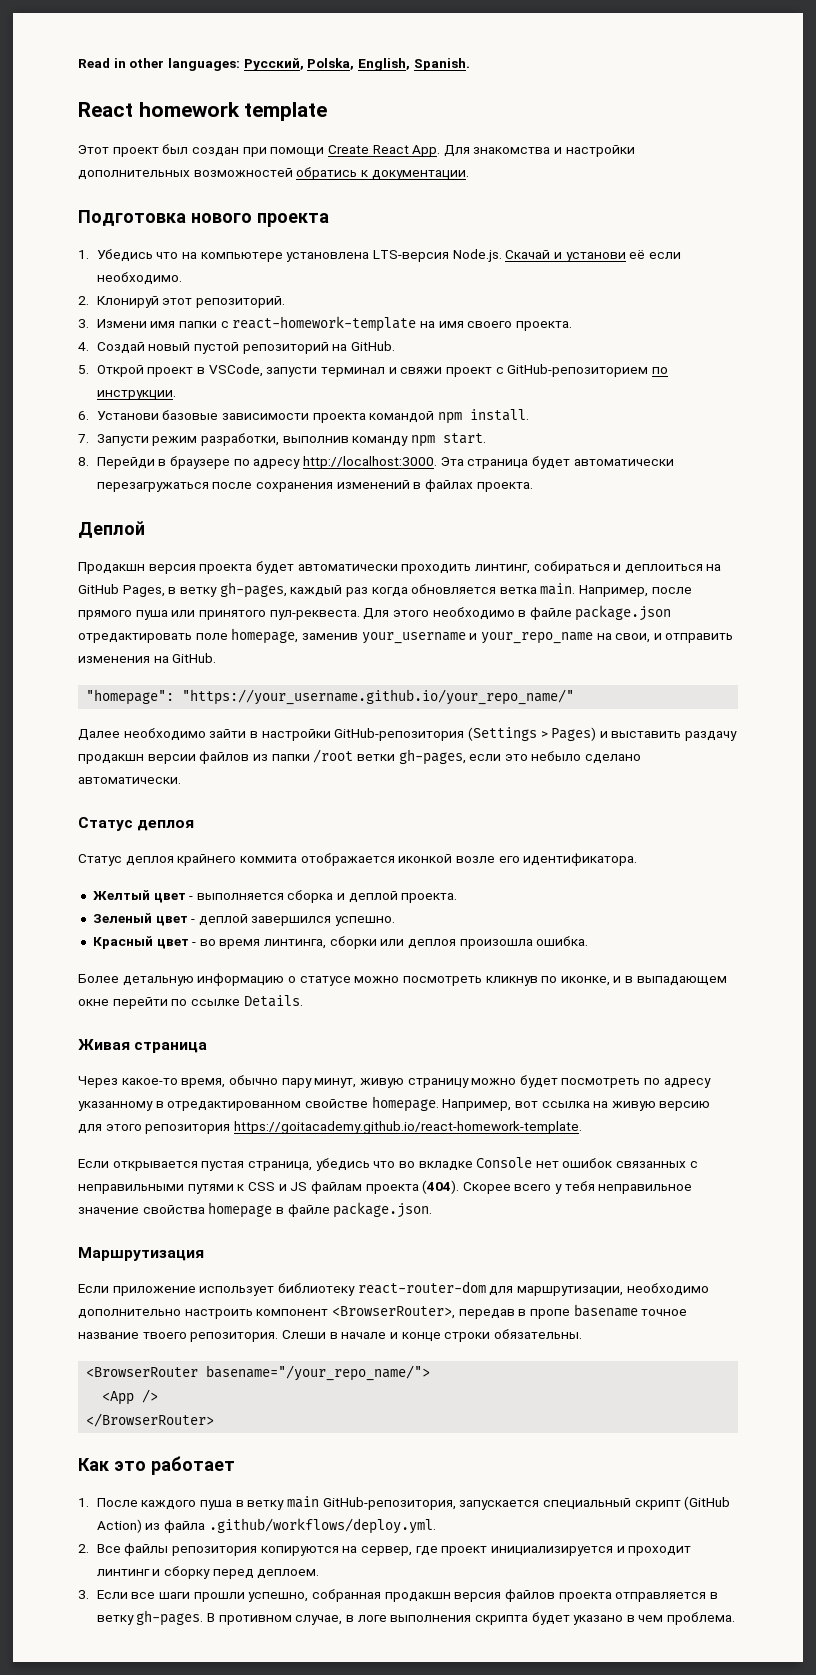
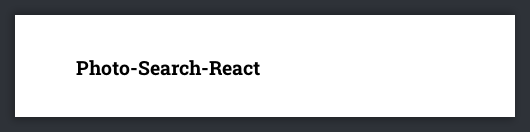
[78,58,470,71] [78,102,328,121] [78,144,635,157] [78,167,469,180] [78,210,329,227] [78,249,681,262] [96,272,182,285] [78,296,286,308] [78,316,572,332] [78,341,395,354] [78,364,668,377] [96,390,176,400] [78,409,529,424] [78,433,486,447] [78,456,674,469] [96,479,533,492] [78,521,145,538] [78,561,722,574] [78,582,692,598] [78,605,672,621] [78,628,734,644] [78,653,217,663] [86,689,575,705] [78,727,738,741] [78,749,642,765] [78,777,181,784] [78,817,195,831] [78,853,638,866] [92,890,458,903] [92,913,396,926] [92,936,589,949] [78,973,727,986] [78,995,303,1009] [78,1039,208,1053] [78,1075,711,1088] [78,1096,711,1112] [78,1121,582,1134] [78,1157,698,1171] [78,1180,693,1194] [78,1202,433,1218] [78,1247,204,1261] [78,1281,709,1296] [78,1304,688,1319] [78,1329,582,1342] [86,1365,431,1381] [102,1389,159,1405] [86,1413,215,1427] [78,1456,235,1475] [78,1496,731,1510] [96,1518,436,1534] [78,1543,692,1556] [96,1566,320,1579] [78,1589,718,1602] [96,1610,736,1626] Read in other languages: Русский, Polska, English, Spanish. // React homework template // Этот проект был создан при помощи Create React App. Для знакомства и настройки дополнительных возможностей обратись к документации. // Подготовка нового проекта // 1. Убедись что на компьютере установлена LTS-версия Node.js. Скачай и установи её если необходимо. // 2. Клонируй этот репозиторий. // 3. Измени имя папки с react-homework-template на имя своего проекта. // 4. Создай новый пустой репозиторий на GitHub. // 5. Открой проект в VSCode, запусти терминал и свяжи проект с GitHub-репозиторием по инструкции. // 6. Установи базовые зависимости проекта командой npm install. // 7. Запусти режим разработки, выполнив команду npm start. // 8. Перейди в браузере по адресу http://localhost:3000. Эта страница будет автоматически перезагружаться после сохранения изменений в файлах проекта. // Деплой // Продакшн версия проекта будет автоматически проходить линтинг, собираться и деплоиться на GitHub Pages, в ветку gh-pages, каждый раз когда обновляется ветка main. Например, после прямого пуша или принятого пул-реквеста. Для этого необходимо в файле package.json отредактировать поле homepage, заменив your_username и your_repo_name на свои, и отправить изменения на GitHub. // "homepage": "https://your_username.github.io/your_repo_name/" // Далее необходимо зайти в настройки GitHub-репозитория (Settings > Pages) и выставить раздачу продакшн версии файлов из папки /root ветки gh-pages, если это небыло сделано автоматически. // Статус деплоя // Статус деплоя крайнего коммита отображается иконкой возле его идентификатора. // Желтый цвет - выполняется сборка и деплой проекта. // Зеленый цвет - деплой завершился успешно. // Красный цвет - во время линтинга, сборки или деплоя произошла ошибка. // Более детальную информацию о статусе можно посмотреть кликнув по иконке, и в выпадающем окне перейти по ссылке Details. // Живая страница // Через какое-то время, обычно пару минут, живую страницу можно будет посмотреть по адресу указанному в отредактированном свойстве homepage. Например, вот ссылка на живую версию для этого репозитория https://goitacademy.github.io/react-homework-template. // Если открывается пустая страница, убедись что во вкладке Console нет ошибок связанных с неправильными путями к CSS и JS файлам проекта (404). Скорее всего у тебя неправильное значение свойства homepage в файле package.json. // Маршрутизация // Если приложение использует библиотеку react-router-dom для маршрутизации, необходимо дополнительно настроить компонент <BrowserRouter>, передав в пропе basename точное название твоего репозитория. Слеши в начале и конце строки обязательны. // <BrowserRouter basename="/your_repo_name/"> // <App /> // </BrowserRouter> // Как это работает // 1. После каждого пуша в ветку main GitHub-репозитория, запускается специальный скрипт (GitHub Action) из файла .github/workflows/deploy.yml. // 2. Все файлы репозитория копируются на сервер, где проект инициализируется и проходит линтинг и сборку перед деплоем. // 3. Если все шаги прошли успешно, собранная продакшн версия файлов проекта отправляется в ветку gh-pages. В противном случае, в логе выполнения скрипта будет указано в чем проблема. -> [76,60,260,76] Photo-Search-React

